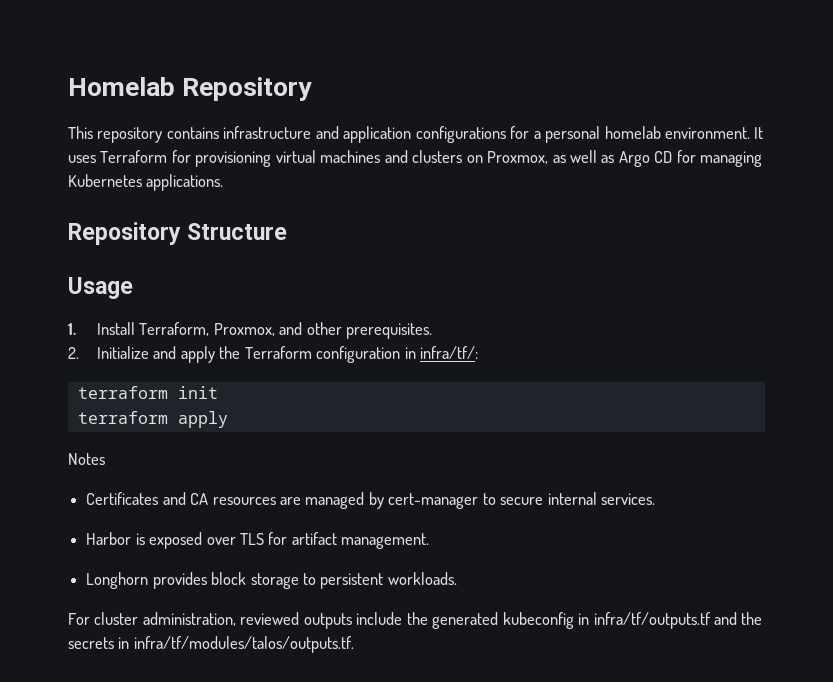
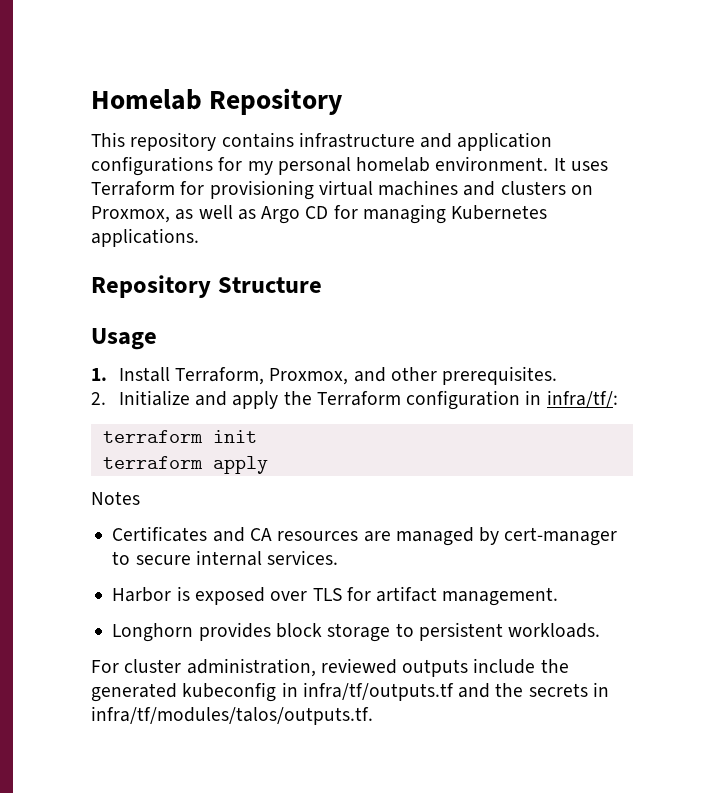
[533,131,541,139] a -> [247,161,273,175] my

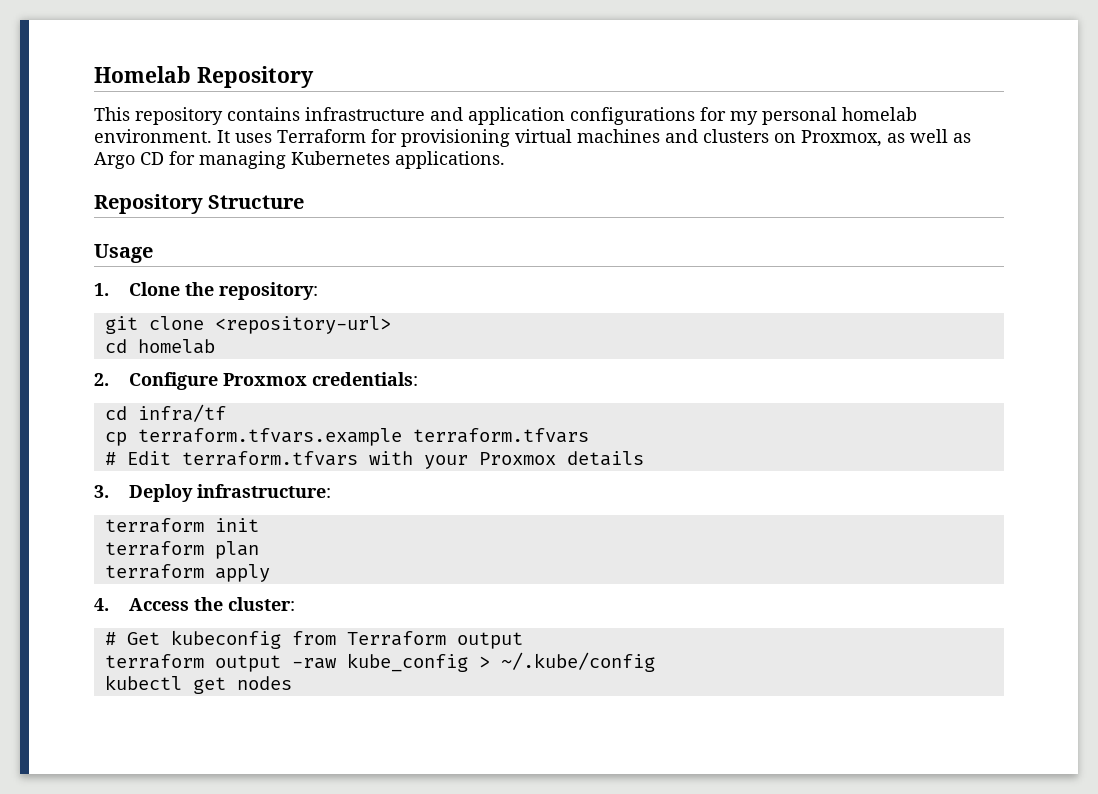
[118,366,558,385] [91,390,618,410] Install Terraform, Proxmox, and other prerequisites. // 2. Initialize and apply the Terraform configuration in infra/tf/: -> [128,282,318,300] [104,316,391,334] [104,339,215,354] [94,372,418,390] [104,404,226,422] [104,428,589,446] [104,451,644,469] [94,484,331,502] Clone the repository: // git clone <repository-url> // cd homelab // 2. Configure Proxmox credentials: // cd infra/tf // cp terraform.tfvars.example terraform.tfvars // # Edit terraform.tfvars with your Proxmox details // 3. Deploy infrastructure:
(257, 436) none -> [104,541,259,559] // terraform plan
[91,491,140,505] [112,526,618,546] [112,550,339,566] [112,586,559,606] [112,622,601,642] [91,658,569,677] [91,682,609,702] [91,706,373,725] Notes // Certificates and CA resources are managed by cert-manager to secure internal services. // Harbor is exposed over TLS for artifact management. // Longhorn provides block storage to persistent workloads. // For cluster administration, reviewed outputs include the generated kubeconfig in infra/tf/outputs.tf and the secrets in infra/tf/modules/talos/outputs.tf. -> [94,597,295,611] [104,630,523,649] [104,652,655,672] [104,675,292,694] 4. Access the cluster: // # Get kubeconfig from Terraform output // terraform output -raw kube_config > ~/.kube/config // kubectl get nodes

